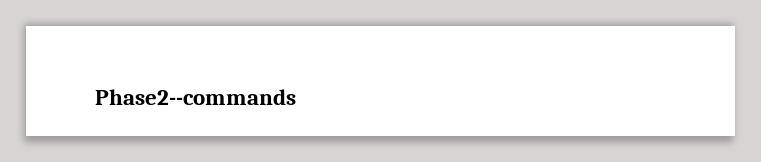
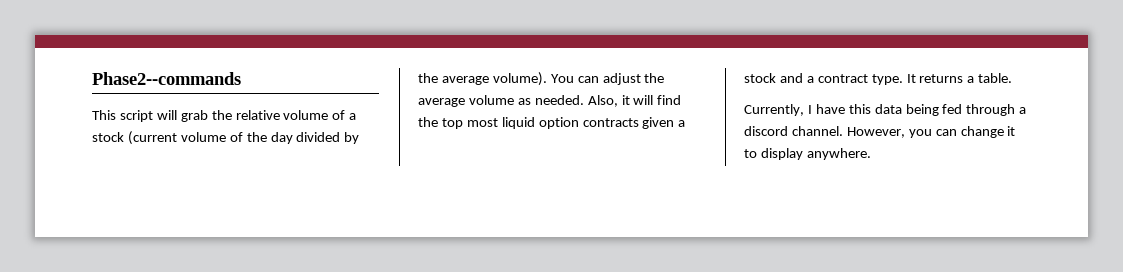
(296, 97) none -> [92,110,357,122] [92,131,360,145] [418,72,665,86] [418,95,682,107] [418,117,686,129] [744,73,1013,85] [744,104,1027,116] [744,126,1016,138] [744,148,871,160] // This script will grab the relative volume of a stock (current volume of the day divided by the average volume). You can adjust the average volume as needed. Also, it will find the top most liquid option contracts given a stock and a contract type. It returns a table. // Currently, I have this data being fed through a discord channel. However, you can change it to display anywhere.

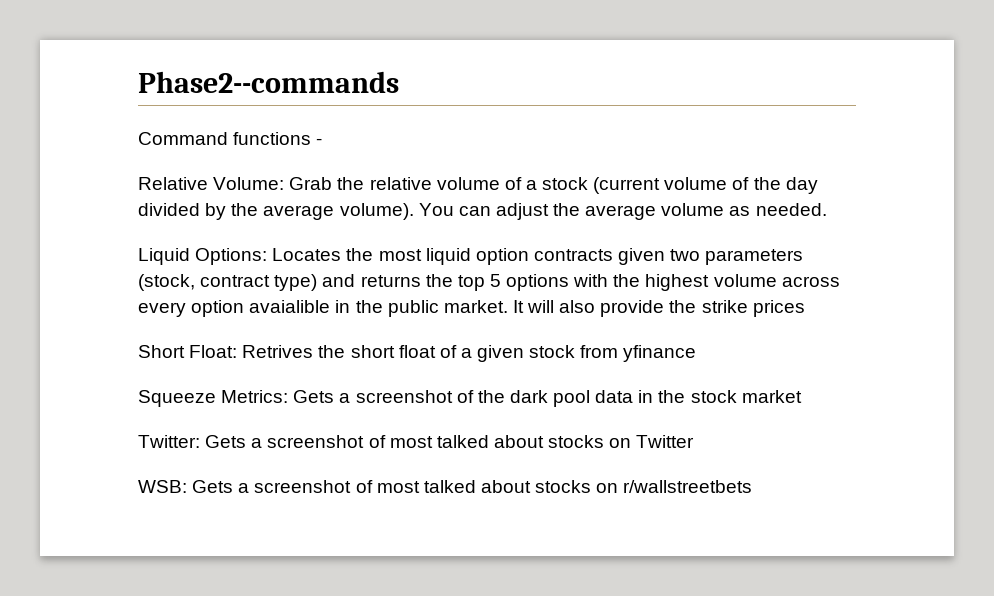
[92,110,208,122] This script will grab -> [138,132,323,145] [138,177,333,190] Command functions - // Relative Volume: Grab
[587,95,682,107] [418,117,463,129] Also, it will find the top -> [138,248,374,265] // Liquid Options: Locates the
[678,120,686,127] [744,73,1013,85] [744,104,1027,116] [744,126,1016,138] [744,148,871,160] a stock and a contract type. It returns a table. // Currently, I have this data being fed through a discord channel. However, you can change it to display anywhere. -> [670,249,804,265] [138,274,840,291] [138,300,805,317] [138,345,697,362] [138,390,802,407] [138,435,695,448] [138,480,753,493] two parameters (stock, contract type) and returns the top 5 options with the highest volume across every option avaialible in the public market. It will also provide the strike prices // Short Float: Retrives the short float of a given stock from yfinance // Squeeze Metrics: Gets a screenshot of the dark pool data in the stock market // Twitter: Gets a screenshot of most talked about stocks on Twitter // WSB: Gets a screenshot of most talked about stocks on r/wallstreetbets

